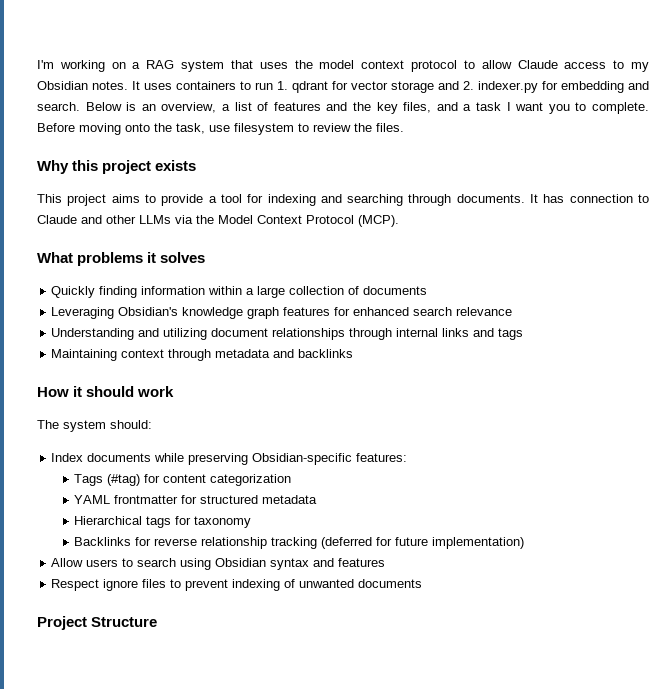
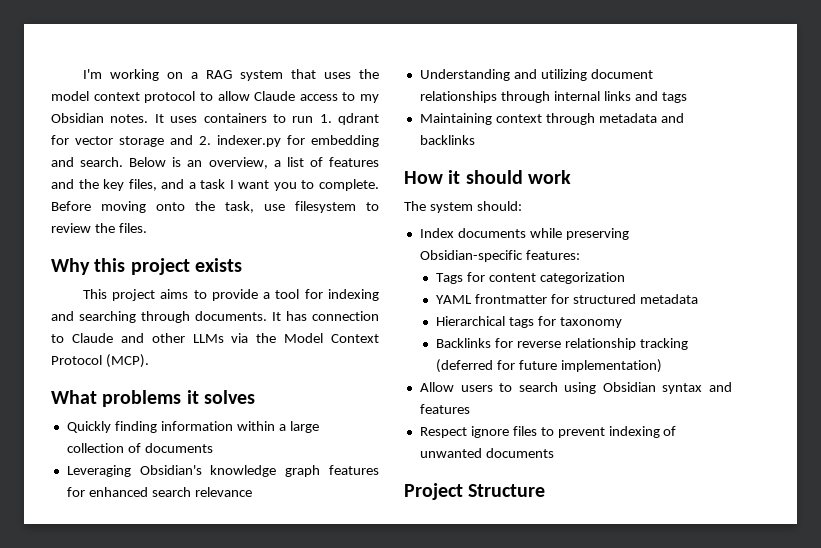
[107,474,141,486] (#tag) -> (464, 278) none

